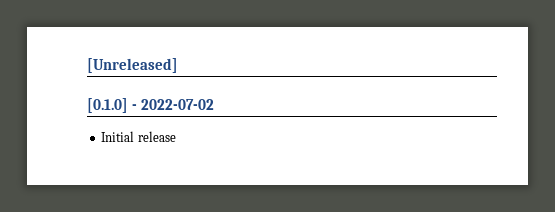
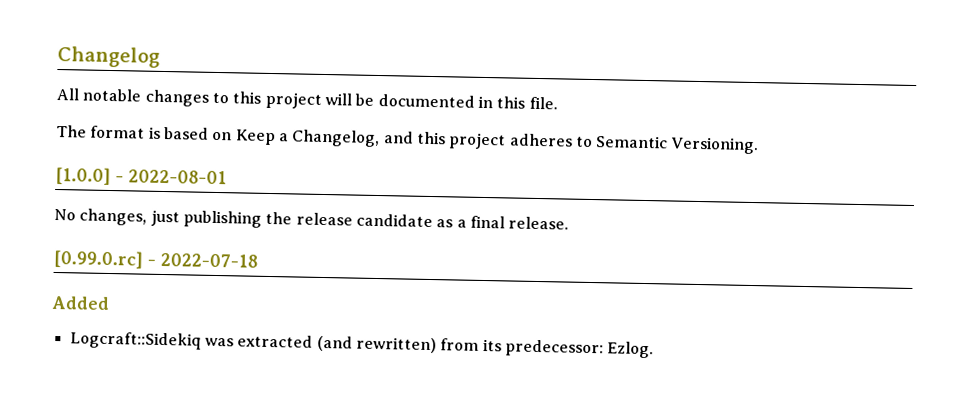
[87,58,178,73] [87,98,214,113] [101,131,176,142] [Unreleased] // [0.1.0] - 2022-07-02 // Initial release -> [57,46,160,68] [56,87,558,110] [56,124,760,155] [55,166,227,186] [54,208,570,230] [53,249,258,269] [51,295,110,311] [69,331,655,359] Changelog // All notable changes to this project will be documented in this file. // The format is based on Keep a Changelog, and this project adheres to Semantic Versioning. // [1.0.0] - 2022-08-01 // No changes, just publishing the release candidate as a final release. // [0.99.0.rc] - 2022-07-18 // Added // Logcraft::Sidekiq was extracted (and rewritten) from its predecessor: Ezlog.

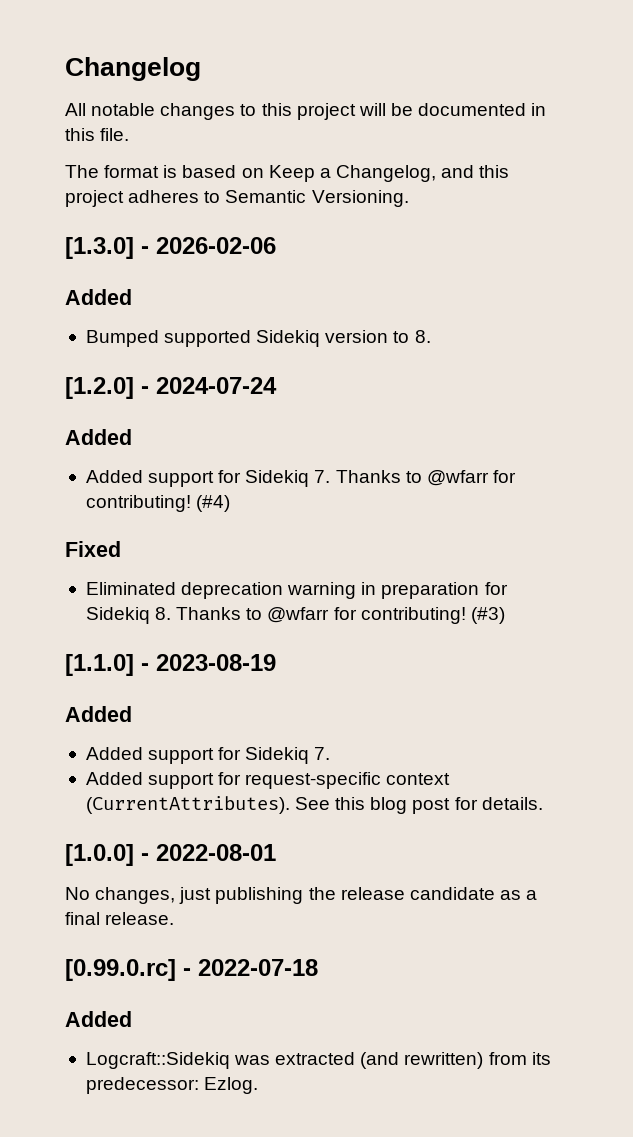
(760, 145) none -> [65,237,276,259] [65,289,132,305] [85,330,431,347] [65,377,277,399] [65,429,132,445] [85,470,516,487] [85,495,231,512] [65,541,121,557] [85,582,508,599] [85,607,505,624] [65,654,276,676] [65,706,132,722] [85,747,331,764] [85,772,451,789] [85,796,543,814] // [1.3.0] - 2026-02-06 // Added // Bumped supported Sidekiq version to 8. // [1.2.0] - 2024-07-24 // Added // Added support for Sidekiq 7. Thanks to @wfarr for contributing! (#4) // Fixed // Eliminated deprecation warning in preparation for Sidekiq 8. Thanks to @wfarr for contributing! (#3) // [1.1.0] - 2023-08-19 // Added // Added support for Sidekiq 7. // Added support for request-specific context (CurrentAttributes). See this blog post for details.

